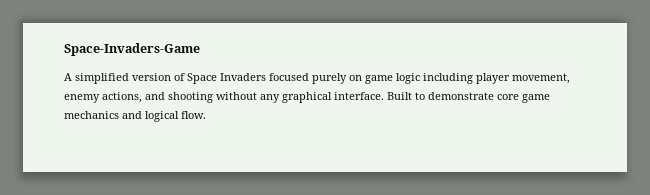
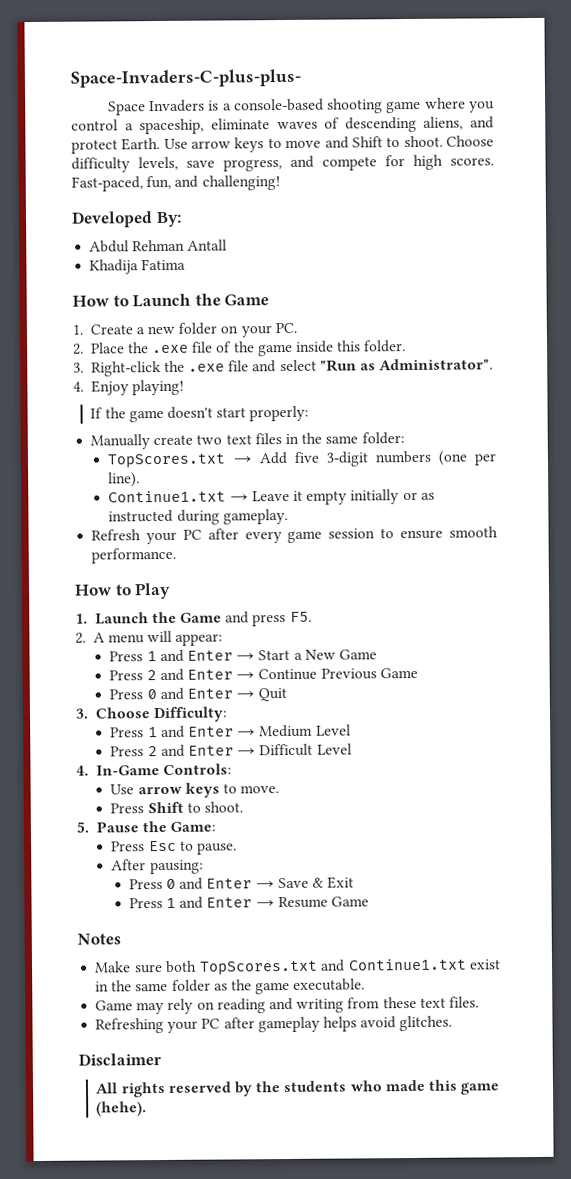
[64,43,200,56] [64,73,570,84] [64,92,550,103] [64,111,206,122] Space-Invaders-Game // A simplified version of Space Invaders focused purely on game logic including player movement, enemy actions, and shooting without any graphical interface. Built to demonstrate core game mechanics and logical flow. -> [70,68,301,88] [107,97,495,116] [71,116,494,135] [71,135,495,154] [71,154,494,173] [71,175,280,192] [71,211,182,228] [89,239,228,253] [89,258,187,275] [72,293,270,308] [72,322,297,338] [73,340,407,357] [73,358,494,377] [73,379,184,396] [90,405,310,423] [90,432,405,450] [107,450,497,468] [108,472,141,488] [108,489,435,505] [108,508,288,525] [91,526,498,545] [91,547,177,564] [74,582,172,600] [75,611,312,627] [75,630,224,646] [109,649,377,663] [109,667,418,682] [109,687,288,702] [75,706,228,723] [110,724,351,739] [110,743,352,758] [76,763,232,776] [110,782,280,798] [110,801,243,814] [76,820,217,833] [111,840,237,855] [111,859,204,875] [128,876,355,890] [128,896,369,909] [77,933,121,945] [94,958,501,975] [95,978,366,995] [95,996,479,1015] [95,1015,453,1034] [78,1053,162,1066] [95,1079,501,1098] [96,1101,148,1117] Space-Invaders-C-plus-plus- // Space Invaders is a console-based shooting game where you control a spaceship, eliminate waves of descending aliens, and protect Earth. Use arrow keys to move and Shift to shoot. Choose difficulty levels, save progress, and compete for high scores. Fast-paced, fun, and challenging! // Developed By: // Abdul Rehman Antall // Khadija Fatima // How to Launch the Game // 1. Create a new folder on your PC. // 2. Place the .exe file of the game inside this folder. // 3. Right-click the .exe file and select "Run as Administrator". // 4. Enjoy playing! // If the game doesn't start properly: // Manually create two text files in the same folder: // TopScores.txt → Add five 3-digit numbers (one per line). // Continue1.txt → Leave it empty initially or as instructed during gameplay. // Refresh your PC after every game session to ensure smooth performance. // How to Play // 1. Launch the Game and press F5. // 2. A menu will appear: // Press 1 and Enter → Start a New Game // Press 2 and Enter → Continue Previous Game // Press 0 and Enter → Quit // 3. Choose Difficulty: // Press 1 and Enter → Medium Level // Press 2 and Enter → Difficult Level // 4. In-Game Controls: // Use arrow keys to move. // Press Shift to shoot. // 5. Pause the Game: // Press Esc to pause. // After pausing: // Press 0 and Enter → Save & Exit // Press 1 and Enter → Resume Game // Notes // Make sure both TopScores.txt and Continue1.txt exist in the same folder as the game executable. // Game may rely on reading and writing from these text files. // Refreshing your PC after gameplay helps avoid glitches. // Disclaimer // All rights reserved by the students who made this game (hehe).

